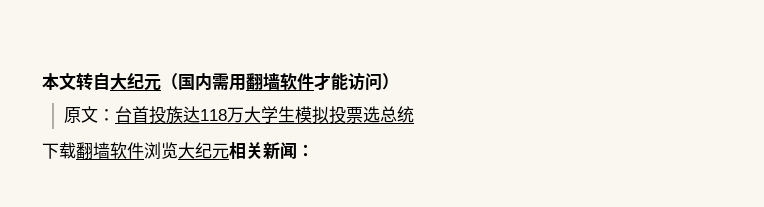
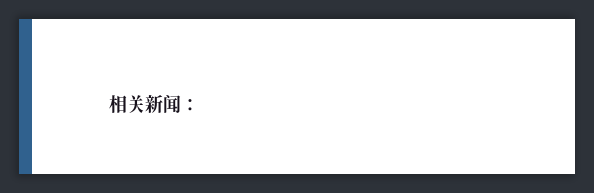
[42,72,399,91] [63,106,414,124] [42,142,229,159] 本文转自大纪元（国内需用翻墙软件才能访问） // 原文：台首投族达118万大学生模拟投票选总统 // 下载翻墙软件浏览大纪元 -> (109, 104) none

